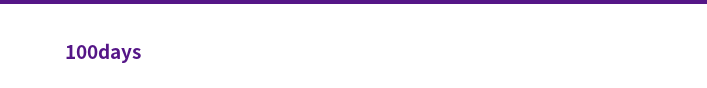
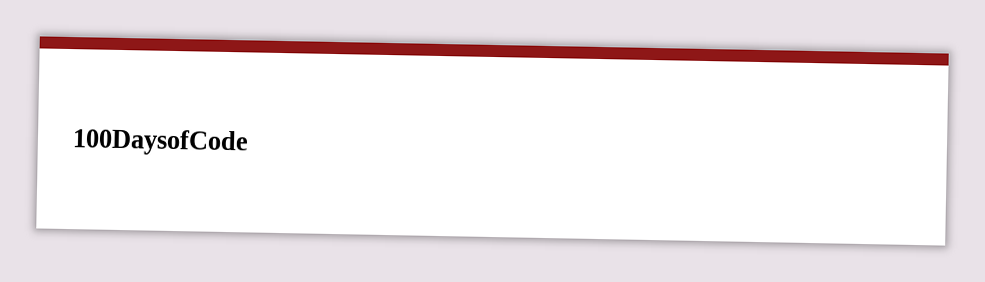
[65,43,141,63] 100days -> [72,128,249,157] 100DaysofCode

